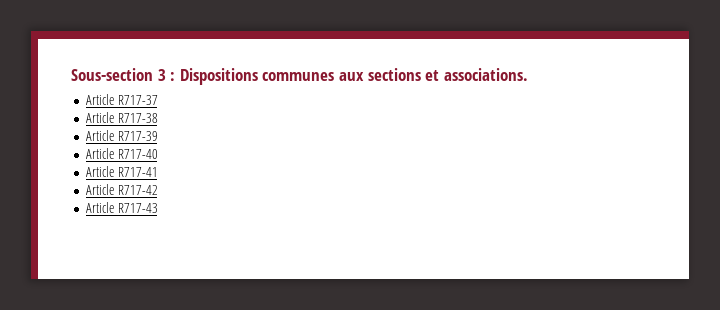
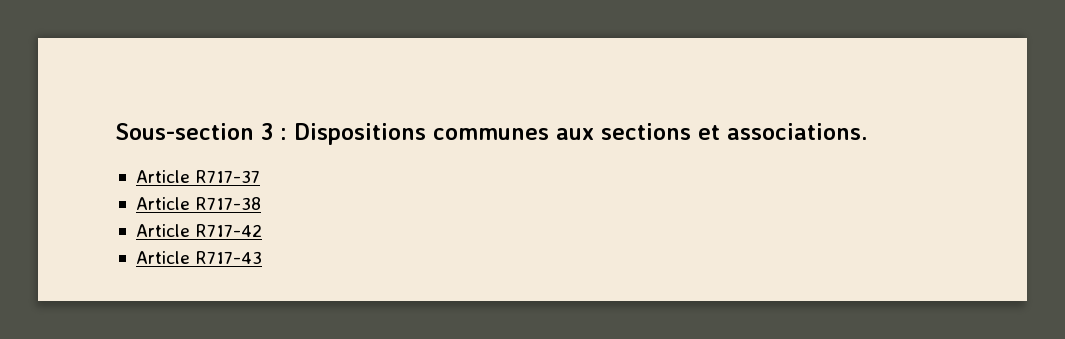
[85,130,158,141] [85,148,158,159] [85,166,158,177] // Article R717-39 // Article R717-40 // Article R717-41 -> (262, 203) none

